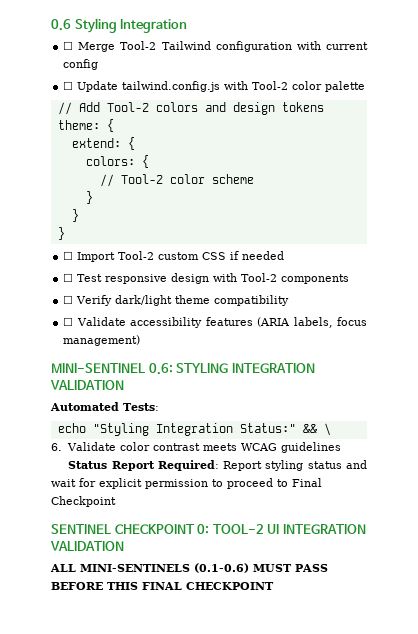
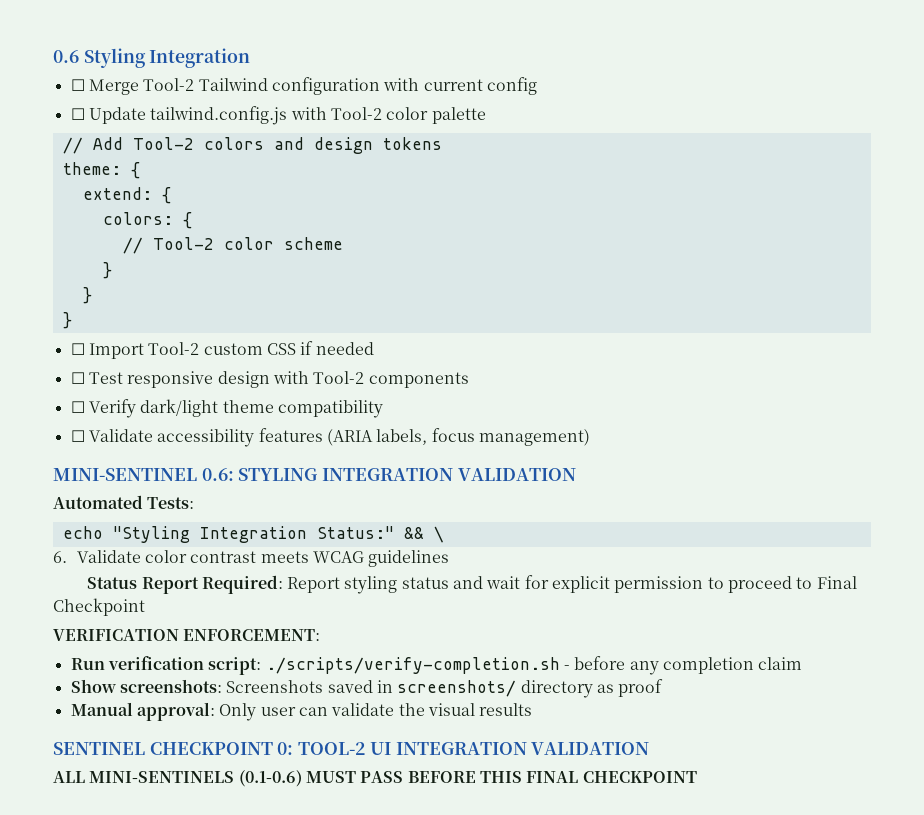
(116, 501) none -> [53,629,321,641] [70,656,803,675] [70,679,664,698] [70,702,533,721] // VERIFICATION ENFORCEMENT: // Run verification script: ./scripts/verify-completion.sh - before any completion claim // Show screenshots: Screenshots saved in screenshots/ directory as proof // Manual approval: Only user can validate the visual results

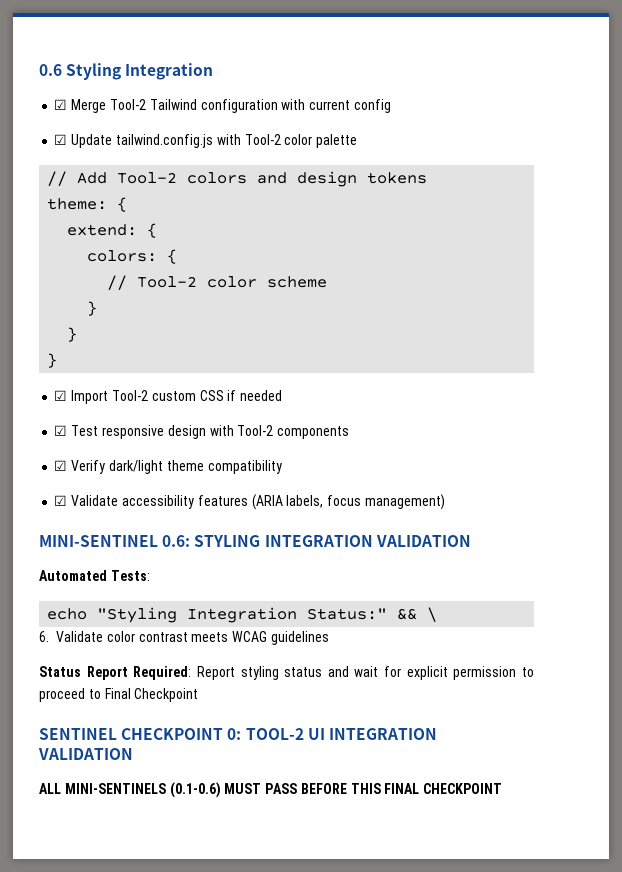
[70,79,85,91] ☐ -> [54,99,68,110] ☑
[70,108,85,120] ☐ -> [54,134,68,145] ☑
[70,343,85,355] ☐ -> [54,390,68,401] ☑
[70,372,85,384] ☐ -> [54,425,68,436] ☑
[70,401,85,413] ☐ -> [54,460,68,471] ☑
[70,430,85,442] ☐ -> [54,495,68,506] ☑
[53,629,321,641] [70,656,803,675] [70,679,664,698] [70,702,533,721] // VERIFICATION ENFORCEMENT: // Run verification script: ./scripts/verify-completion.sh - before any completion claim // Show screenshots: Screenshots saved in screenshots/ directory as proof // Manual approval: Only user can validate the visual results -> (199, 695) none

